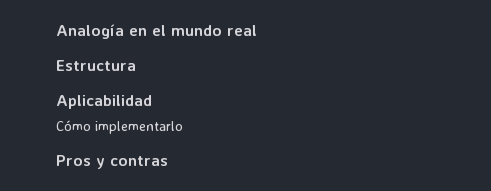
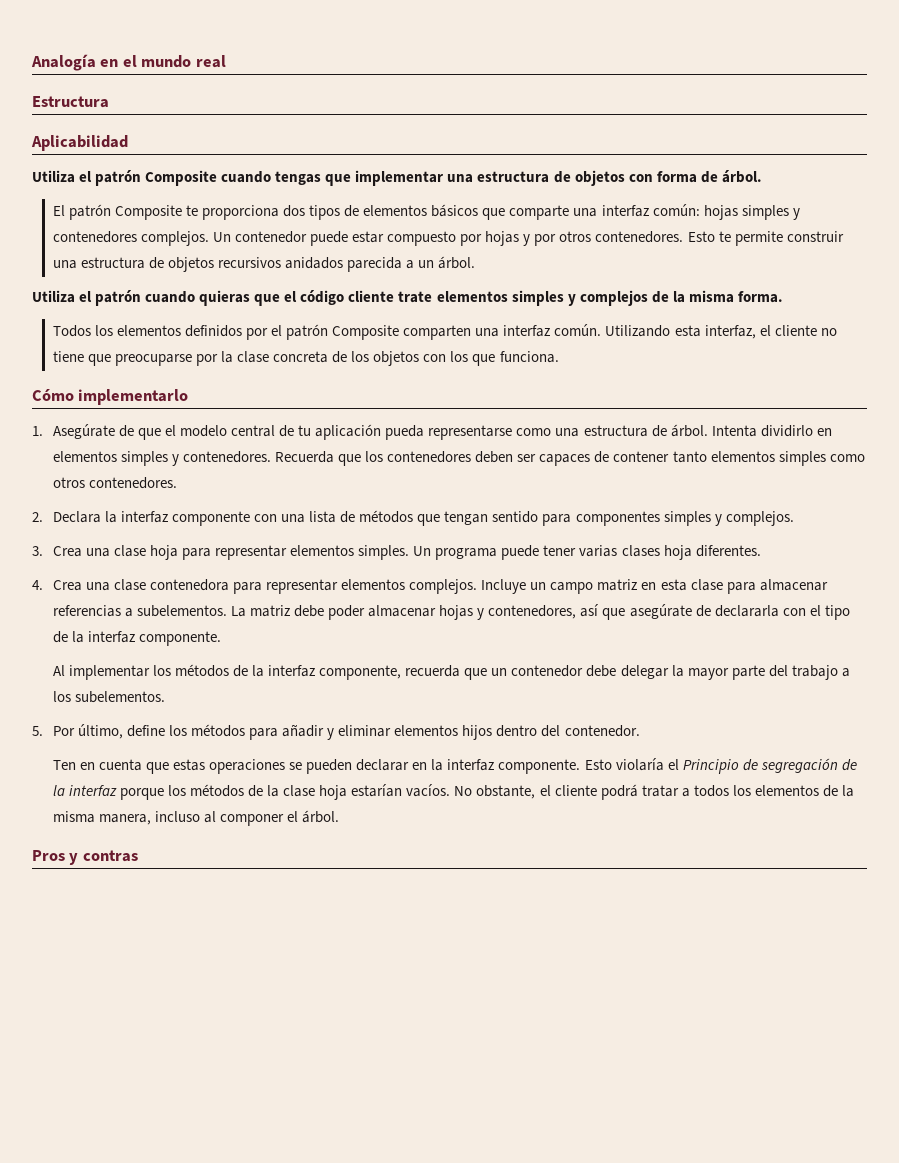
[56,120,183,134] Cómo implementarlo -> [32,170,762,186] [52,204,800,220] [52,231,844,246] [52,256,476,272] [32,290,783,306] [52,324,837,340] [52,351,559,366] [32,389,189,405] [32,424,832,440] [52,451,865,466] [52,477,177,489] [32,510,794,526] [32,545,761,560] [32,579,828,594] [52,604,850,620] [52,631,221,646] [52,664,850,680] [52,691,165,703] [32,724,640,740] [52,758,857,774] [52,784,854,800] [52,810,340,826] Utiliza el patrón Composite cuando tengas que implementar una estructura de objetos con forma de árbol. // El patrón Composite te proporciona dos tipos de elementos básicos que comparte una interfaz común: hojas simples y contenedores complejos. Un contenedor puede estar compuesto por hojas y por otros contenedores. Esto te permite construir una estructura de objetos recursivos anidados parecida a un árbol. // Utiliza el patrón cuando quieras que el código cliente trate elementos simples y complejos de la misma forma. // Todos los elementos definidos por el patrón Composite comparten una interfaz común. Utilizando esta interfaz, el cliente no tiene que preocuparse por la clase concreta de los objetos con los que funciona. // Cómo implementarlo // 1. Asegúrate de que el modelo central de tu aplicación pueda representarse como una estructura de árbol. Intenta dividirlo en elementos simples y contenedores. Recuerda que los contenedores deben ser capaces de contener tanto elementos simples como otros contenedores. // 2. Declara la interfaz componente con una lista de métodos que tengan sentido para componentes simples y complejos. // 3. Crea una clase hoja para representar elementos simples. Un programa puede tener varias clases hoja diferentes. // 4. Crea una clase contenedora para representar elementos complejos. Incluye un campo matriz en esta clase para almacenar referencias a subelementos. La matriz debe poder almacenar hojas y contenedores, así que asegúrate de declararla con el tipo de la interfaz componente. // Al implementar los métodos de la interfaz componente, recuerda que un contenedor debe delegar la mayor parte del trabajo a los subelementos. // 5. Por último, define los métodos para añadir y eliminar elementos hijos dentro del contenedor. // Ten en cuenta que estas operaciones se pueden declarar en la interfaz componente. Esto violaría el Principio de segregación de la interfaz porque los métodos de la clase hoja estarían vacíos. No obstante, el cliente podrá tratar a todos los elementos de la misma manera, incluso al componer el árbol.

